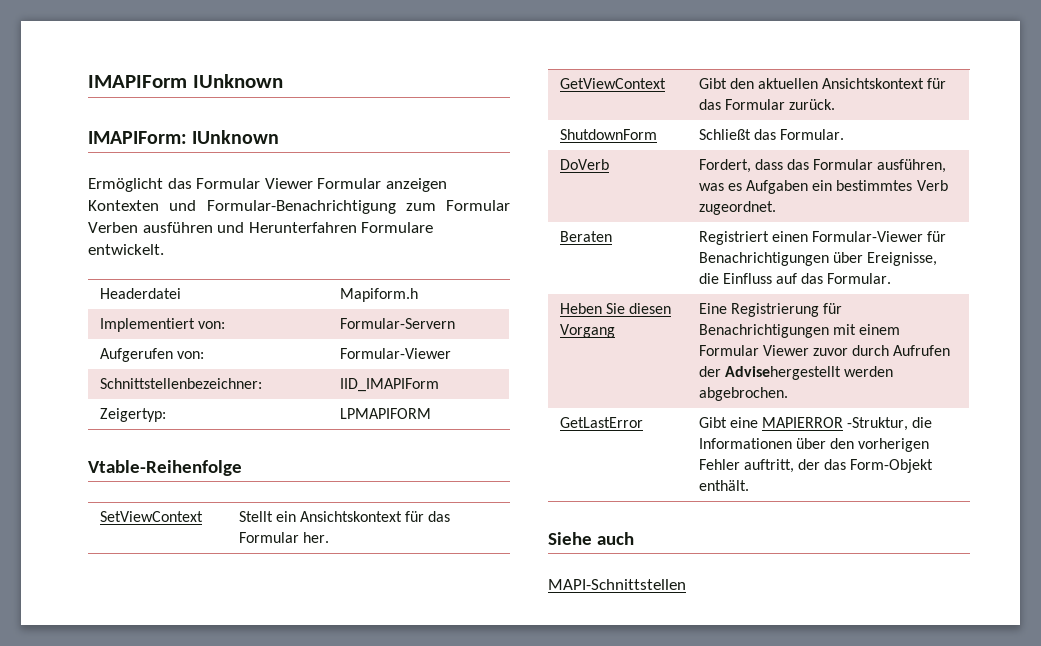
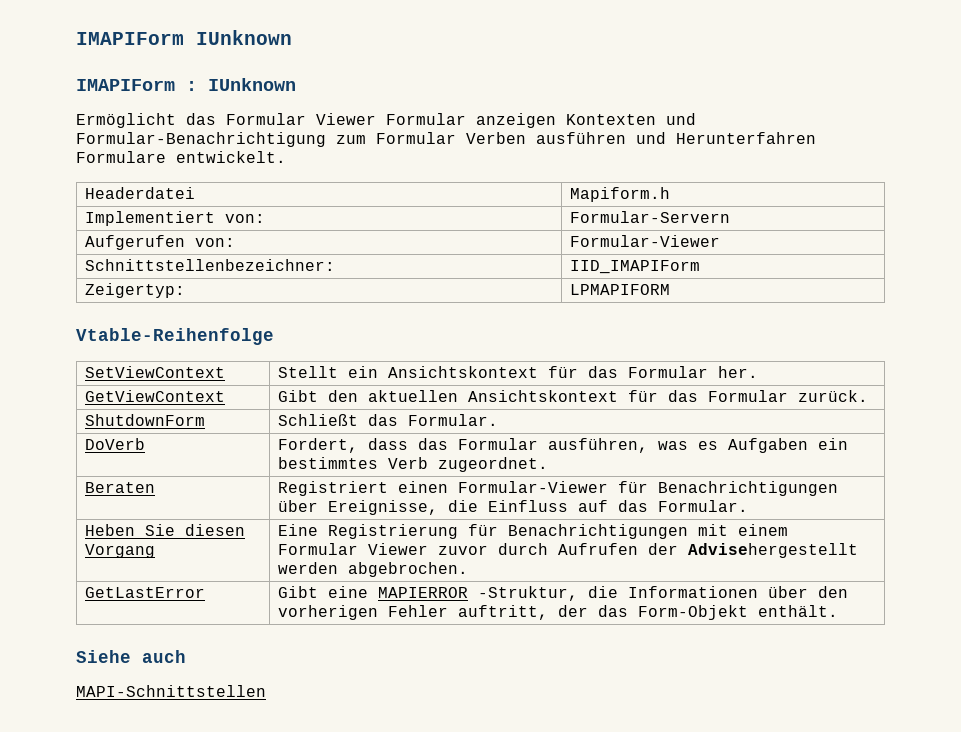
[88,131,187,144] IMAPIForm: -> [76,79,197,91] IMAPIForm :

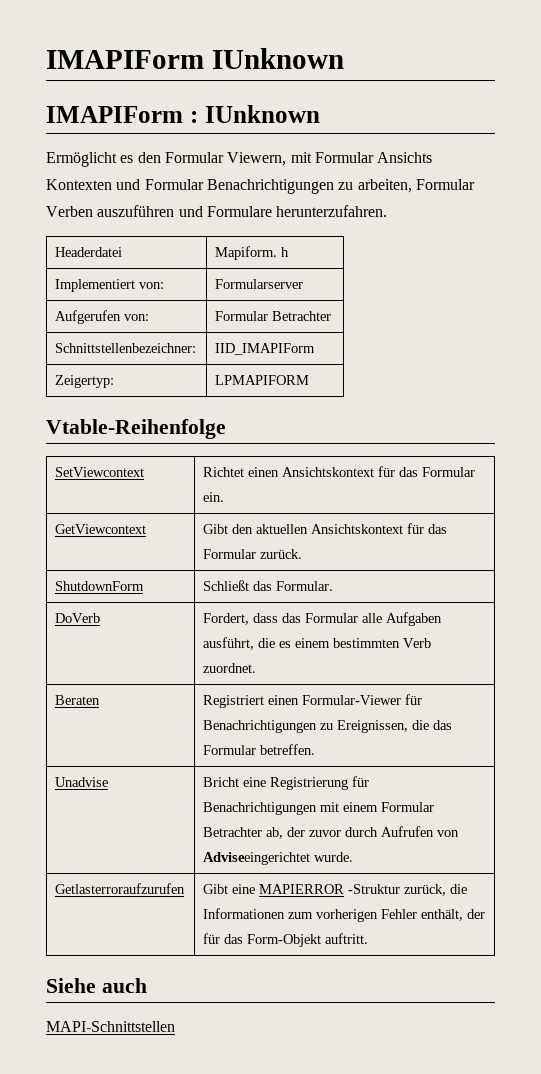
[186,113,696,128] [76,132,816,147] [76,151,286,163] das Formular Viewer Formular anzeigen Kontexten und Formular-Benachrichtigung zum Formular Verben ausführen und Herunterfahren Formulare entwickelt. -> [120,152,433,166] [46,179,475,194] [46,205,388,217] es den Formular Viewern, mit Formular Ansichts Kontexten und Formular Benachrichtigungen zu arbeiten, Formular Verben auszuführen und Formulare herunterzufahren.
[569,187,670,202] Mapiform.h -> [215,246,290,260] Mapiform. h
[569,211,730,223] Formular-Servern -> [215,279,304,289] Formularserver
[569,235,720,247] Formular-Viewer -> [215,311,332,321] Formular Betrachter
[84,366,225,378] [277,366,758,378] [84,390,225,402] SetViewContext | Stellt ein Ansichtskontext für das Formular her. // GetViewContext -> [55,467,145,477] [203,466,476,477] [203,492,225,502] [55,524,147,534] SetViewcontext | Richtet einen Ansichtskontext für das Formular ein. // GetViewcontext
[547,438,848,453] [277,457,548,472] ausführen, was es Aufgaben ein bestimmtes Verb zugeordnet. -> [362,612,443,626] [203,637,432,650] [203,663,257,673] alle Aufgaben ausführt, die es einem bestimmten Verb zuordnet.
[277,500,748,515] [84,524,245,536] [84,544,155,558] [277,524,318,536] über Ereignisse, die Einfluss auf das Formular. // Heben Sie diesen Vorgang | Eine -> [320,720,453,733] [203,744,316,755] [55,777,109,787] [203,777,267,787] zu Ereignissen, die das Formular betreffen. // Unadvise | Bricht eine
[367,543,858,558] [277,562,468,577] [84,587,205,598] [277,586,848,601] [277,605,588,620] Viewer zuvor durch Aufrufen der Advisehergestellt werden abgebrochen. // GetLastError | Gibt eine MAPIERROR -Struktur, die Informationen über den vorherigen Fehler auftritt, der -> [203,826,460,839] [203,852,354,865] [55,883,186,894] [203,884,468,896] [203,908,486,922] [203,933,221,944] Betrachter ab, der zuvor durch Aufrufen von Adviseeingerichtet wurde. // Getlasterroraufzurufen | Gibt eine MAPIERROR -Struktur zurück, die Informationen zum vorherigen Fehler enthält, der für
[757,605,838,617] enthält. -> [325,933,369,944] auftritt.

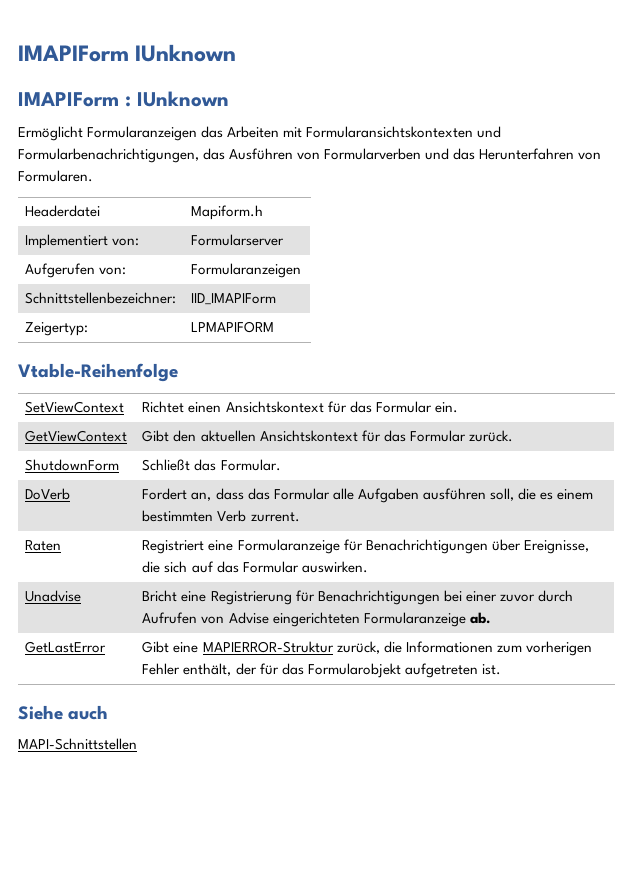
[120,152,433,166] [46,179,475,194] [46,205,388,217] es den Formular Viewern, mit Formular Ansichts Kontexten und Formular Benachrichtigungen zu arbeiten, Formular Verben auszuführen und Formulare herunterzufahren. -> [87,126,502,141] [18,148,602,163] [18,170,93,182] Formularanzeigen das Arbeiten mit Formularansichtskontexten und Formularbenachrichtigungen, das Ausführen von Formularverben und das Herunterfahren von Formularen.
[215,246,290,260] Mapiform. h -> [191,205,264,220] Mapiform.h
[215,311,332,321] Formular Betrachter -> [191,263,302,278] Formularanzeigen
[55,467,145,477] SetViewcontext -> [25,401,125,413] SetViewContext
[55,524,147,534] GetViewcontext -> [25,430,128,442] GetViewContext
[203,613,250,625] Fordert, -> [142,488,212,501] Fordert an,
[203,637,255,650] ausführt, -> [422,488,514,501] ausführen soll,
[203,663,257,673] [55,695,101,705] zuordnet. // Beraten -> [250,512,300,522] [25,540,62,551] zurrent. // Raten
[268,694,423,705] [203,720,453,733] [203,744,316,755] einen Formular-Viewer für Benachrichtigungen zu Ereignissen, die das Formular betreffen. -> [208,539,589,554] [142,561,368,573] eine Formularanzeige für Benachrichtigungen über Ereignisse, die sich auf das Formular auswirken.
[320,802,435,812] [203,826,460,839] [203,852,354,865] [55,883,186,894] mit einem Formular Betrachter ab, der zuvor durch Aufrufen von Adviseeingerichtet wurde. // Getlasterroraufzurufen -> [443,590,573,602] [142,612,491,627] [25,641,107,653] bei einer zuvor durch Aufrufen von Advise eingerichteten Formularanzeige ab. // GetLastError
[259,884,401,894] MAPIERROR -Struktur -> [202,641,334,653] MAPIERROR-Struktur
[247,933,369,947] Form-Objekt auftritt. -> [307,663,501,678] Formularobjekt aufgetreten ist.

